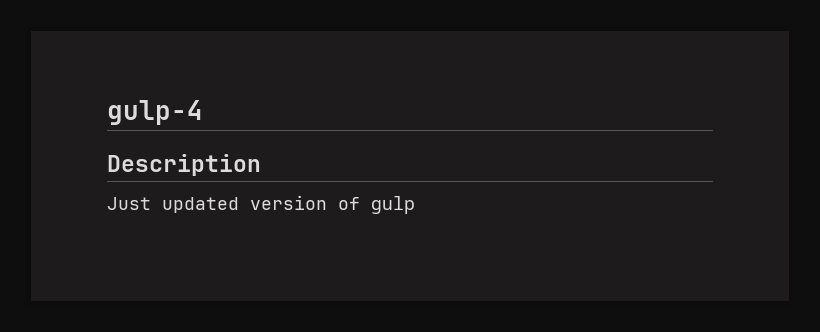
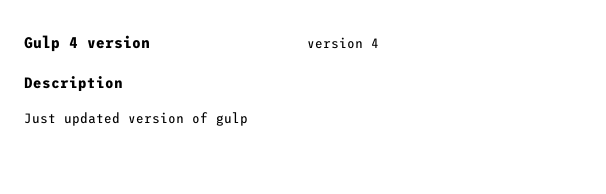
[107,100,203,125] gulp-4 -> [24,35,150,52] Gulp 4 version
(415, 205) none -> [307,37,379,49] version 4

